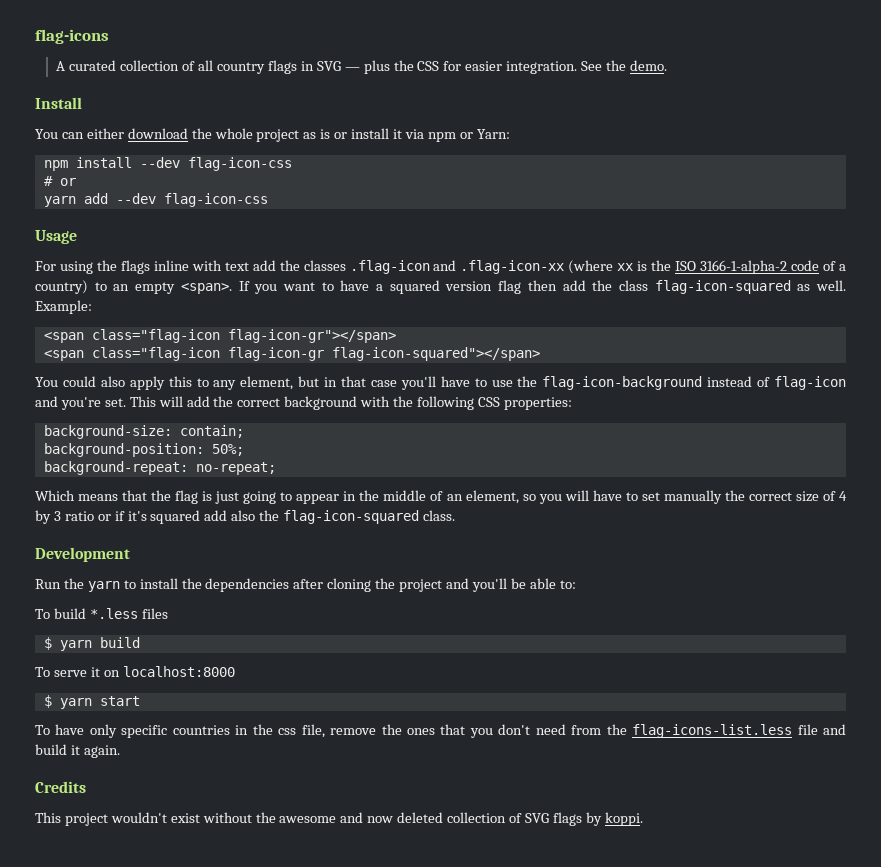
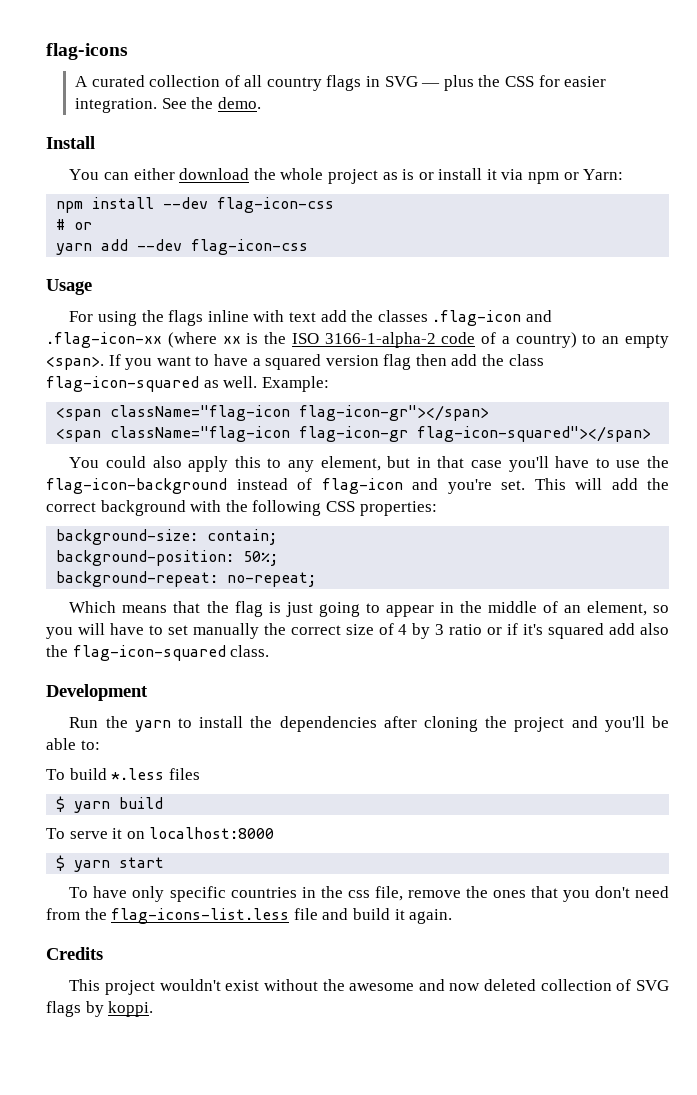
[91,329,220,343] class="flag-icon -> [110,405,291,421] className="flag-icon
[91,347,220,361] class="flag-icon -> [110,426,291,442] className="flag-icon

